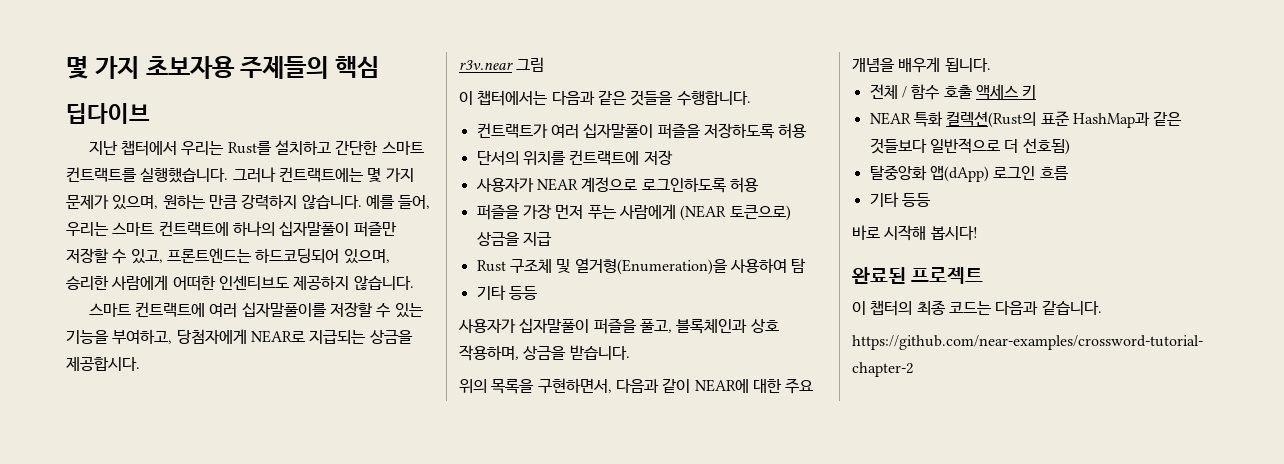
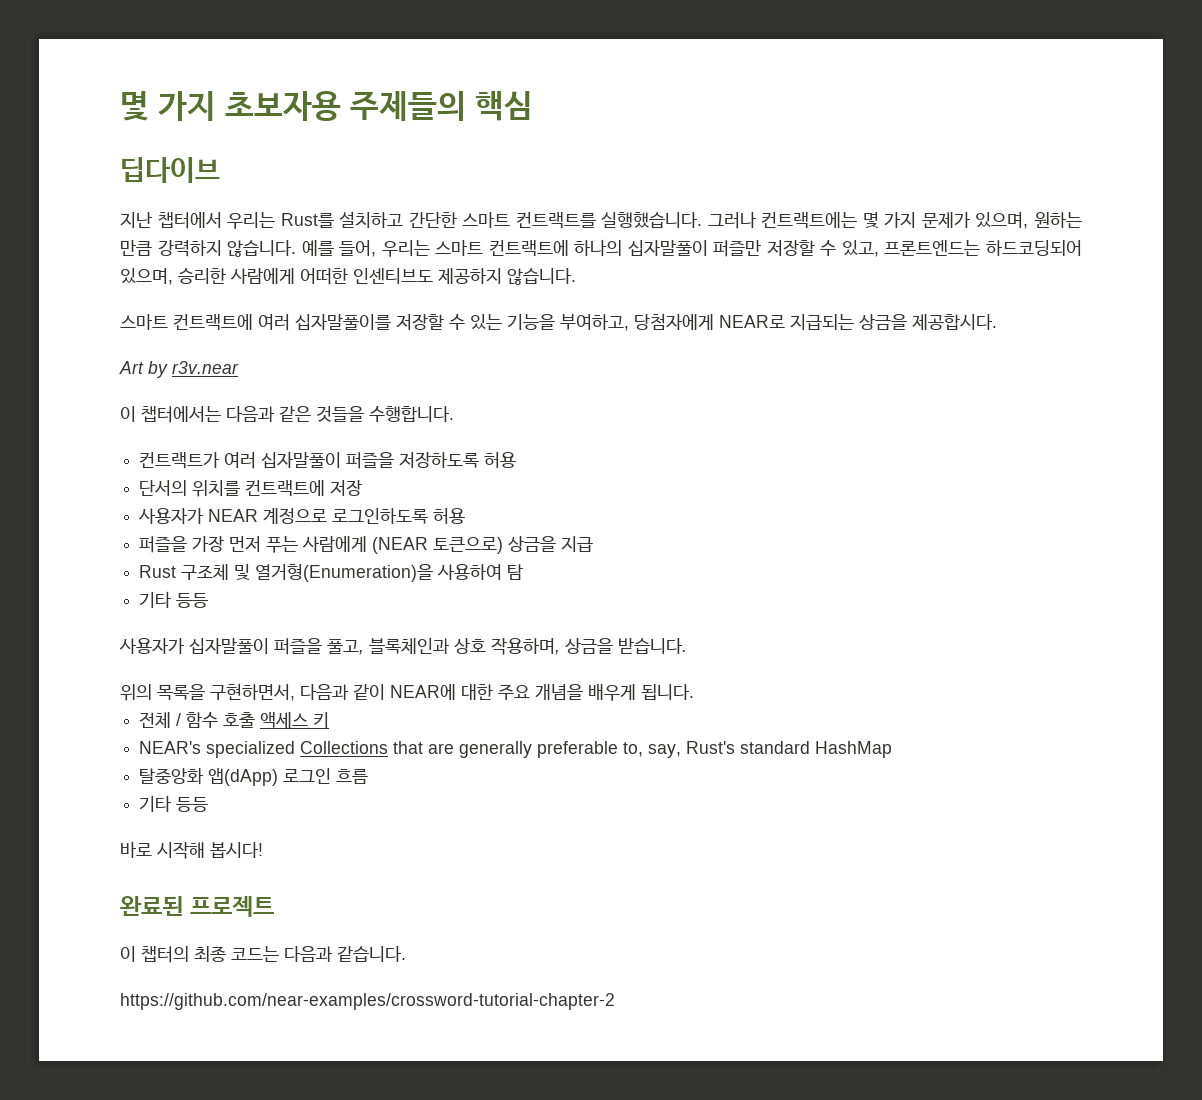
(140, 364) none -> [119,361,168,378] Art by
[516,57,545,72] 그림 -> (239, 367) none
[869,111,1183,128] [869,138,1070,155] NEAR 특화 컬렉션(Rust의 표준 HashMap과 같은 것들보다 일반적으로 더 선호됨) -> [139,741,893,758] NEAR's specialized Collections that are generally preferable to, say, Rust's standard HashMap

